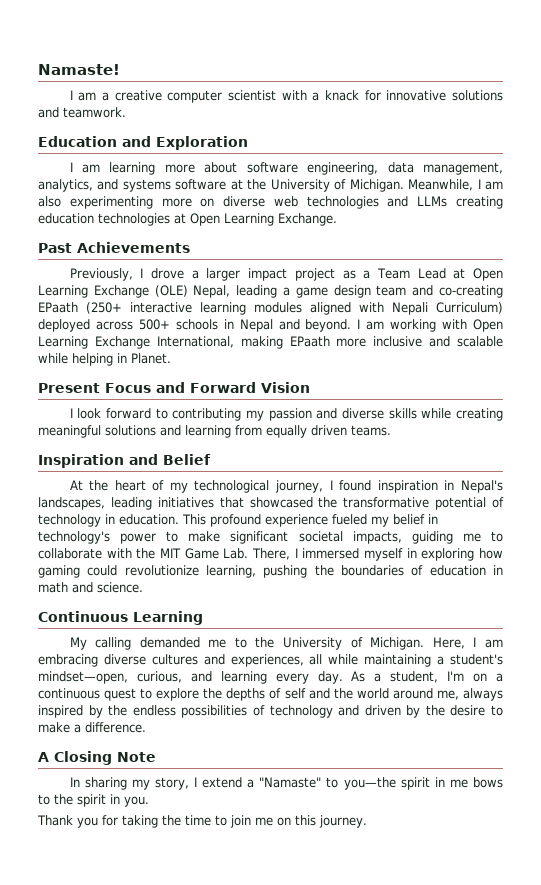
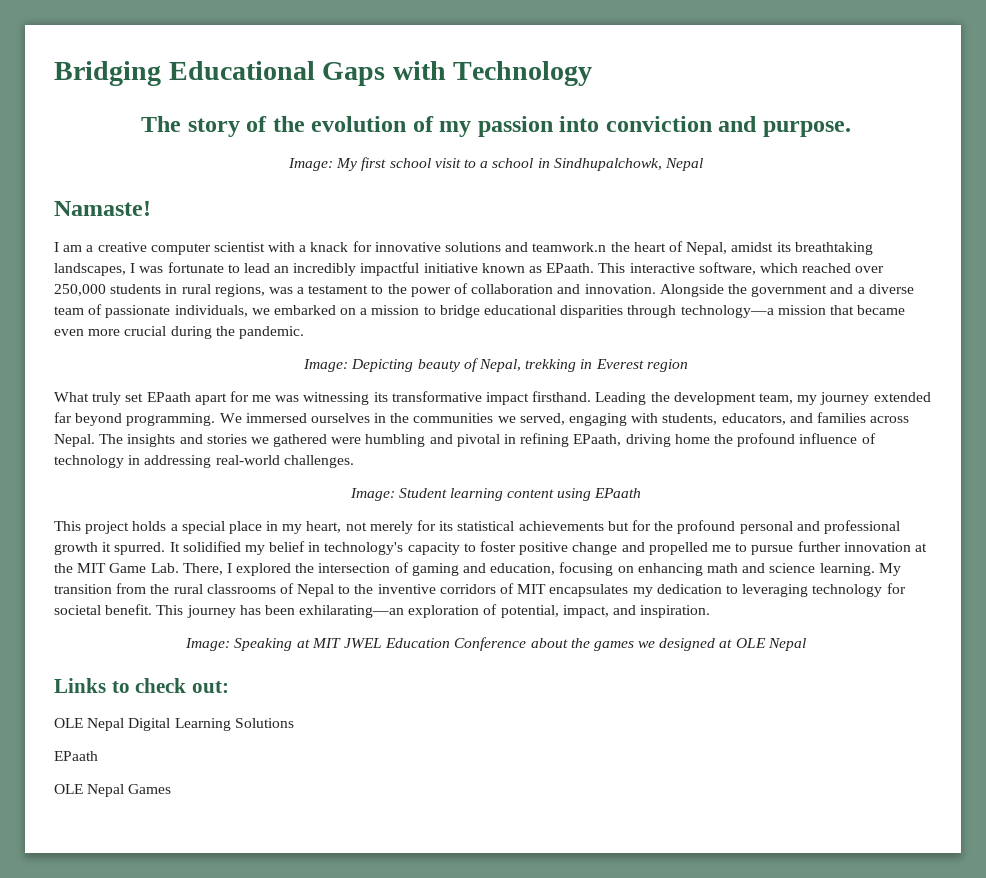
(38, 69) none -> [54,61,593,86] [141,116,851,137] [288,157,703,171] Bridging Educational Gaps with Technology // The story of the evolution of my passion into conviction and purpose. // Image: My first school visit to a school in Sindhupalchowk, Nepal //
[63,107,126,118] [38,136,248,150] [69,162,503,175] [38,179,503,192] [38,196,503,209] [38,213,337,226] [38,242,190,253] [69,268,503,281] [38,285,504,298] [38,302,503,315] [38,319,504,332] [38,336,503,349] [38,353,171,366] [38,382,310,393] [69,408,504,421] [38,425,391,438] [38,454,211,468] [69,480,503,493] [38,497,504,510] [38,514,438,527] [38,531,503,544] [38,548,132,559] teamwork. // Education and Exploration // I am learning more about software engineering, data management, analytics, and systems software at the University of Michigan. Meanwhile, I am also experimenting more on diverse web technologies and LLMs creating education technologies at Open Learning Exchange. // Past Achievements // Previously, I drove a larger impact project as a Team Lead at Open Learning Exchange (OLE) Nepal, leading a game design team and co-creating EPaath (250+ interactive learning modules aligned with Nepali Curriculum) deployed across 500+ schools in Nepal and beyond. I am working with Open Learning Exchange International, making EPaath more inclusive and scalable while helping in Planet. // Present Focus and Forward Vision // I look forward to contributing my passion and diverse skills while creating meaningful solutions and learning from equally driven teams. // Inspiration and Belief // At the heart of my technological journey, I found inspiration in Nepal's landscapes, leading initiatives that showcased the transformative potential of technology in education. This profound experience fueled my belief in technology's power to make significant societal impacts, guiding me to collaborate with -> [532,241,873,255] [54,262,885,276] [54,283,914,297] [54,304,906,318] [54,326,304,339] [303,358,688,372] [54,391,931,405] [54,412,910,426] [54,433,876,447] [54,455,354,468] [349,488,642,501] [54,520,900,534] [54,541,927,555] teamwork.n the heart of Nepal, amidst its breathtaking landscapes, I was fortunate to lead an incredibly impactful initiative known as EPaath. This interactive software, which reached over 250,000 students in rural regions, was a testament to the power of collaboration and innovation. Alongside the government and a diverse team of passionate individuals, we embarked on a mission to bridge educational disparities through technology—a mission that became even more crucial during the pandemic. // Image: Depicting beauty of Nepal, trekking in Everest region // What truly set EPaath apart for me was witnessing its transformative impact firsthand. Leading the development team, my journey extended far beyond programming. We immersed ourselves in the communities we served, engaging with students, educators, and families across Nepal. The insights and stories we gathered were humbling and pivotal in refining EPaath, driving home the profound influence of technology in addressing real-world challenges. // Image: Student learning content using EPaath // This project holds a special place in my heart, not merely for its statistical achievements but for the profound personal and professional growth it spurred. It solidified my belief in technology's capacity to foster positive change and propelled me to pursue further innovation at
[302,548,504,561] [38,565,503,578] [38,582,143,593] [38,611,203,625] [69,637,503,650] [38,654,504,667] [38,671,504,684] [38,688,504,701] [38,705,503,718] [38,722,146,733] [38,751,156,765] [69,777,503,790] [38,794,149,807] [37,815,367,828] immersed myself in exploring how gaming could revolutionize learning, pushing the boundaries of education in math and science. // Continuous Learning // My calling demanded me to the University of Michigan. Here, I am embracing diverse cultures and experiences, all while maintaining a student's mindset—open, curious, and learning every day. As a student, I'm on a continuous quest to explore the depths of self and the world around me, always inspired by the endless possibilities of technology and driven by the desire to make a difference. // A Closing Note // In sharing my story, I extend a "Namaste" to you—the spirit in me bows to the spirit in you. // Thank you for taking the time to join me on this journey. -> [236,562,901,576] [54,583,906,597] [54,604,711,618] [185,637,806,651] [54,678,230,693] [54,718,294,731] [54,751,98,761] [54,784,172,797] explored the intersection of gaming and education, focusing on enhancing math and science learning. My transition from the rural classrooms of Nepal to the inventive corridors of MIT encapsulates my dedication to leveraging technology for societal benefit. This journey has been exhilarating—an exploration of potential, impact, and inspiration. // Image: Speaking at MIT JWEL Education Conference about the games we designed at OLE Nepal // Links to check out: // OLE Nepal Digital Learning Solutions // EPaath // OLE Nepal Games

